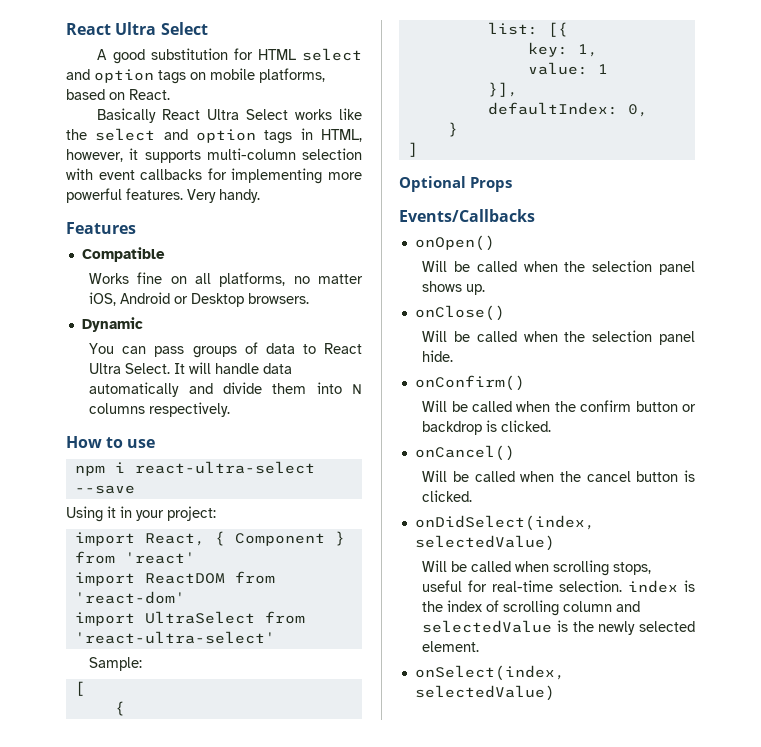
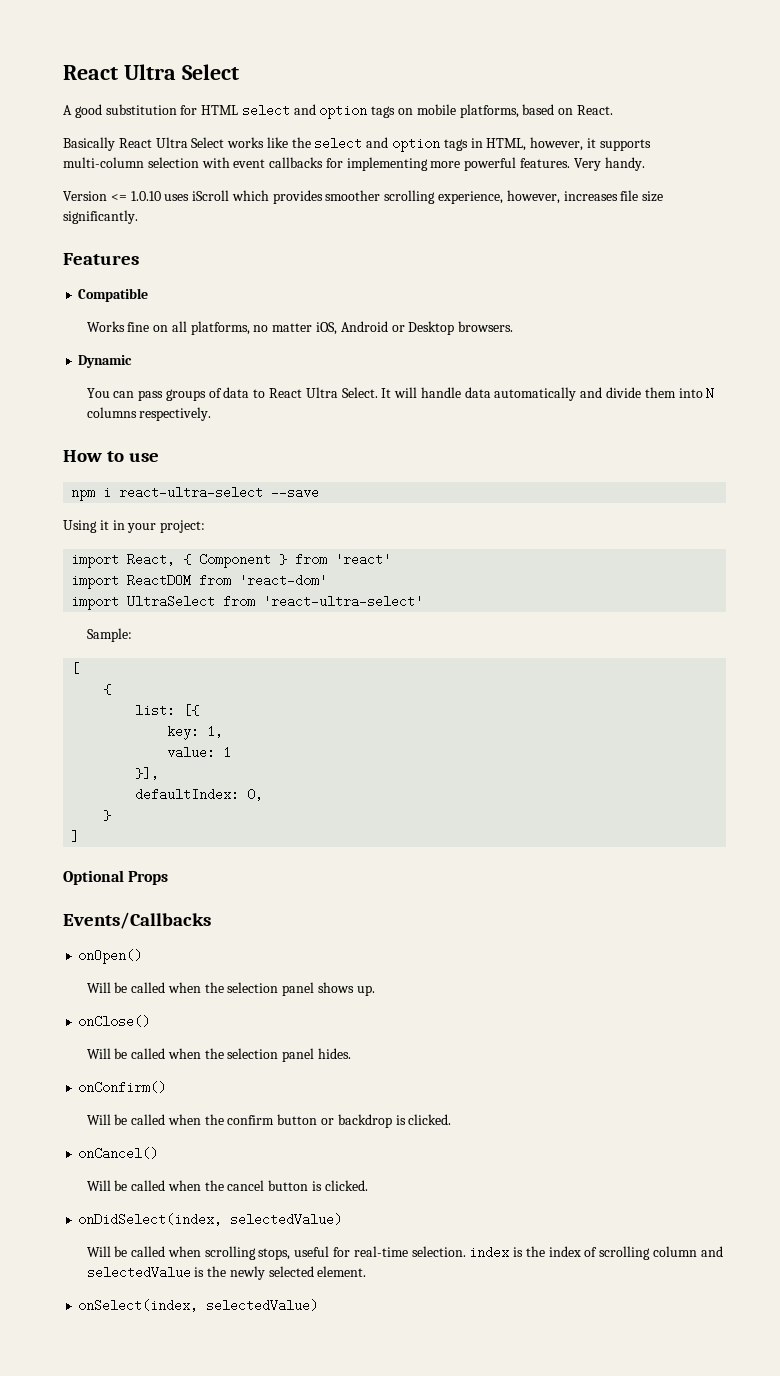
(260, 196) none -> [63,190,664,204] [63,210,138,224] // Version <= 1.0.10 uses iScroll which provides smoother scrolling experience, however, increases file size significantly.
[422,350,454,362] hide. -> [317,1048,351,1059] hides.

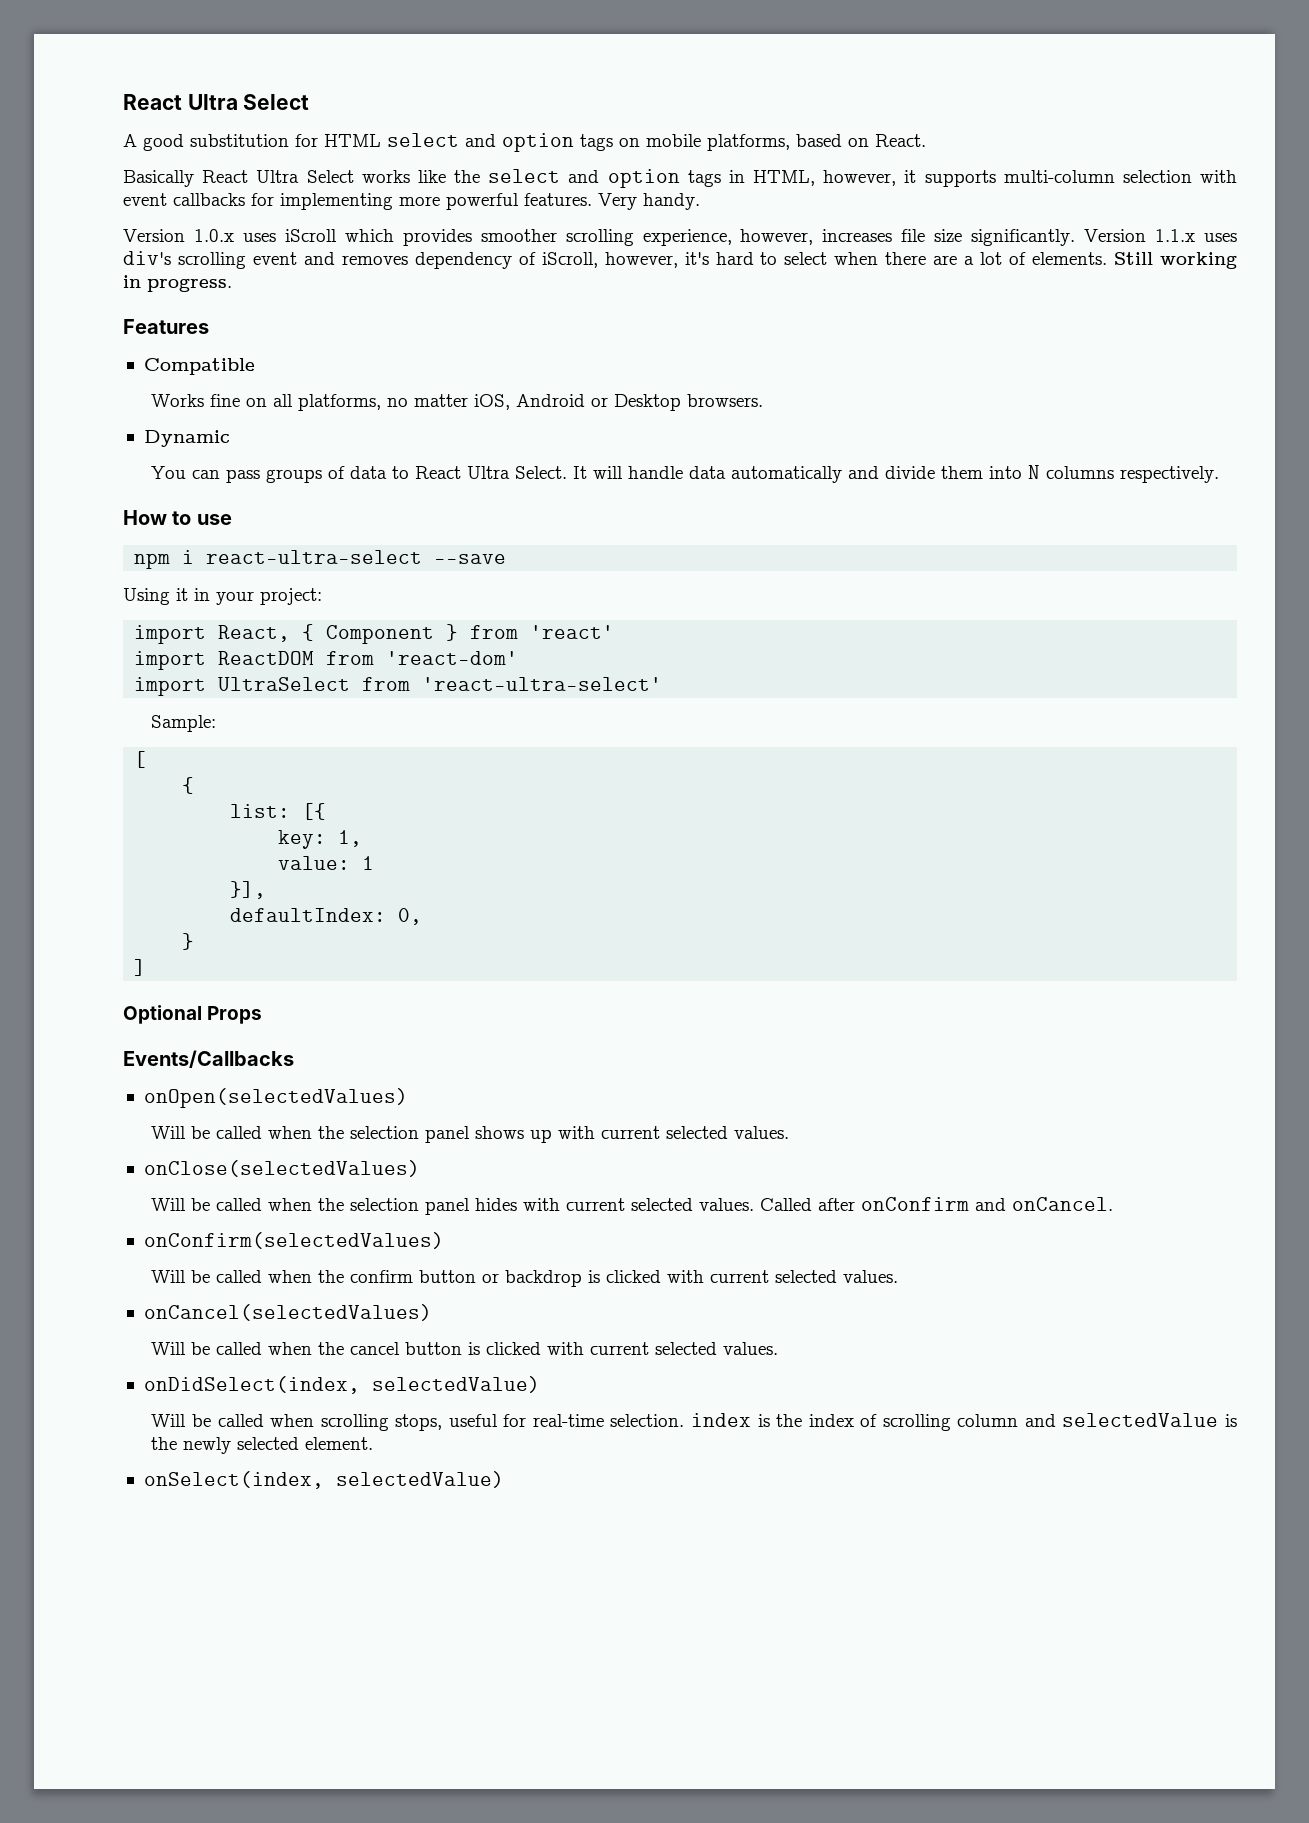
[110,191,161,201] <= 1.0.10 -> [193,229,234,242] 1.0.x
(138, 217) none -> [1084,229,1237,242] [123,251,1238,269] [123,275,232,292] Version 1.1.x uses div's scrolling event and removes dependency of iScroll, however, it's hard to select when there are a lot of elements. Still working in progress.
[78,949,143,964] onOpen() -> [143,1088,408,1108] onOpen(selectedValues)
[356,985,375,996] [78,1015,151,1028] [86,1048,351,1062] [78,1081,167,1094] up. // onClose() // Will be called when the selection panel hides. // onConfirm() -> [530,1126,790,1143] [143,1160,420,1177] [151,1197,1114,1215] [143,1232,444,1249] up with current selected values. // onClose(selectedValues) // Will be called when the selection panel hides with current selected values. Called after onConfirm and onCancel. // onConfirm(selectedValues)
[408,1114,452,1125] [78,1147,159,1160] clicked. // onCancel() -> [606,1270,899,1283] [143,1304,432,1321] clicked with current selected values. // onCancel(selectedValues)
[324,1180,368,1191] clicked. -> [486,1342,779,1355] clicked with current selected values.

